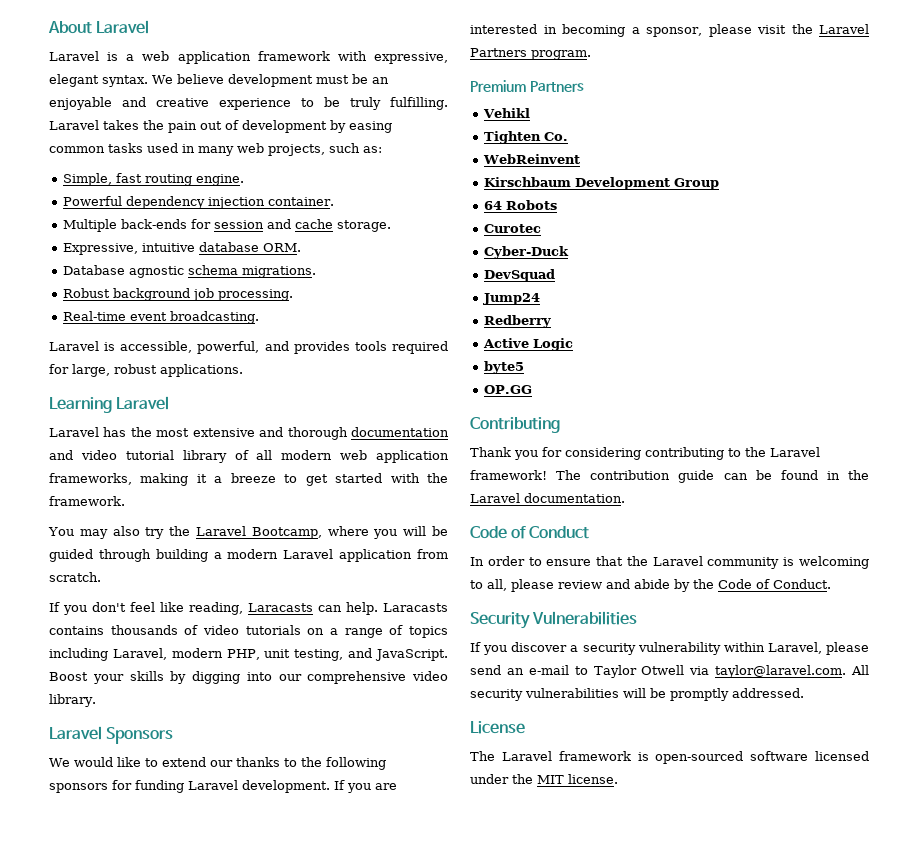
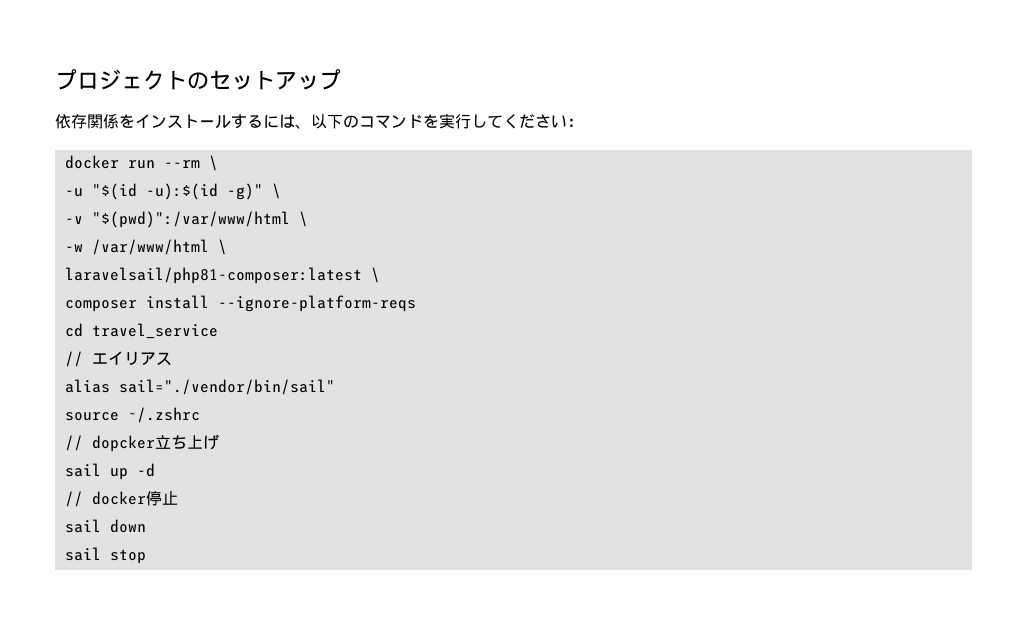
[48,20,150,34] [49,51,448,64] [49,74,389,87] [49,97,448,110] [49,120,392,133] [49,143,382,156] [63,173,245,186] [63,196,335,209] [63,219,392,232] [63,242,302,255] [63,265,317,278] [63,288,294,301] [63,311,260,324] [49,341,448,354] [49,364,243,377] [49,396,170,413] [49,427,449,440] [49,450,449,463] [49,473,449,486] [49,496,125,506] [48,526,448,539] [49,549,448,562] [49,572,101,582] [49,602,448,615] [49,625,449,638] [49,648,448,661] [49,671,448,684] [49,694,96,707] [49,726,174,744] [49,757,386,770] [49,780,397,793] [470,24,869,37] [470,48,591,60] [470,80,584,92] [483,108,531,118] [484,131,569,144] [483,154,581,164] [484,177,720,190] [484,200,558,210] [484,224,542,233] [484,246,570,259] [484,269,556,282] [483,293,541,305] [484,315,552,328] [483,338,574,351] [484,361,525,374] [484,385,533,394] [470,417,560,433] [470,447,820,460] [470,470,869,483] [470,493,625,503] [470,526,590,539] [470,556,869,569] [470,579,831,592] [470,611,638,629] [470,642,869,655] [470,665,869,678] [470,688,804,701] [470,721,525,734] [470,751,869,764] [470,774,618,784] About Laravel // Laravel is a web application framework with expressive, elegant syntax. We believe development must be an enjoyable and creative experience to be truly fulfilling. Laravel takes the pain out of development by easing common tasks used in many web projects, such as: // Simple, fast routing engine. // Powerful dependency injection container. // Multiple back-ends for session and cache storage. // Expressive, intuitive database ORM. // Database agnostic schema migrations. // Robust background job processing. // Real-time event broadcasting. // Laravel is accessible, powerful, and provides tools required for large, robust applications. // Learning Laravel // Laravel has the most extensive and thorough documentation and video tutorial library of all modern web application frameworks, making it a breeze to get started with the framework. // You may also try the Laravel Bootcamp, where you will be guided through building a modern Laravel application from scratch. // If you don't feel like reading, Laracasts can help. Laracasts contains thousands of video tutorials on a range of topics including Laravel, modern PHP, unit testing, and JavaScript. Boost your skills by digging into our comprehensive video library. // Laravel Sponsors // We would like to extend our thanks to the following sponsors for funding Laravel development. If you are interested in becoming a sponsor, please visit the Laravel Partners program. // Premium Partners // Vehikl // Tighten Co. // WebReinvent // Kirschbaum Development Group // 64 Robots // Curotec // Cyber-Duck // DevSquad // Jump24 // Redberry // Active Logic // byte5 // OP.GG // Contributing // Thank you for considering contributing to the Laravel framework! The contribution guide can be found in the Laravel documentation. // Code of Conduct // In order to ensure that the Laravel community is welcoming to all, please review and abide by the Code of Conduct. // Security Vulnerabilities // If you discover a security vulnerability within Laravel, please send an e-mail to Taylor Otwell via taylor@laravel.com. All security vulnerabilities will be promptly addressed. // License // The Laravel framework is open-sourced software licensed under the MIT license. -> [55,69,341,90] [55,113,583,129] [64,155,218,171] [64,183,281,200] [64,211,308,228] [64,239,227,255] [64,267,380,284] [64,295,416,312] [64,323,218,339] [64,351,172,367] [64,379,335,395] [64,407,200,423] [64,434,219,452] [64,463,155,480] [64,490,178,507] [64,519,146,533] [64,547,146,564] プロジェクトのセットアップ // 依存関係をインストールするには、以下のコマンドを実行してください： // docker run --rm \ // -u "$(id -u):$(id -g)" \ // -v "$(pwd)":/var/www/html \ // -w /var/www/html \ // laravelsail/php81-composer:latest \ // composer install --ignore-platform-reqs // cd travel_service // // エイリアス // alias sail="./vendor/bin/sail" // source ~/.zshrc // // dopcker立ち上げ // sail up -d // // docker停止 // sail down // sail stop

